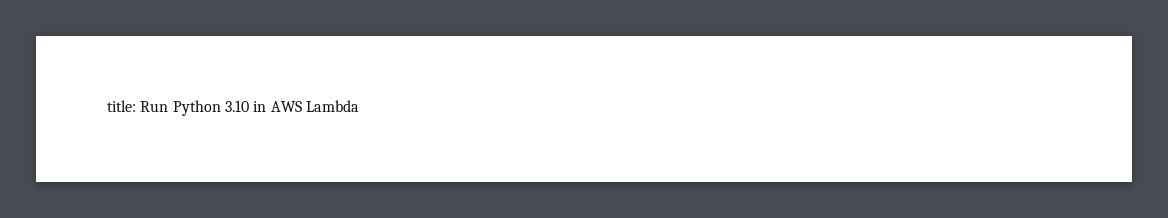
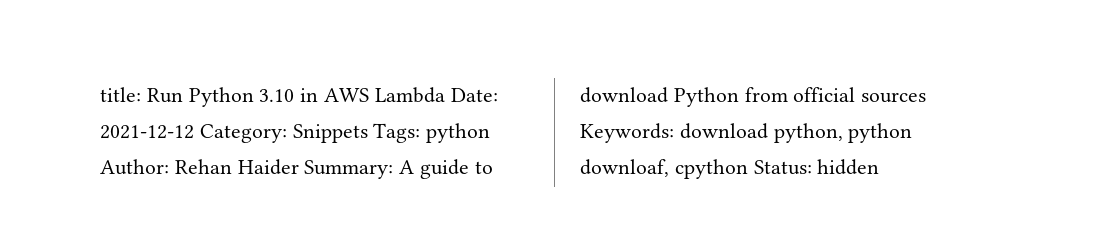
(359, 106) none -> [450,88,498,102] [100,123,491,143] [100,159,493,179] [580,87,927,107] [580,123,913,143] [580,159,880,179] Date: 2021-12-12 Category: Snippets Tags: python Author: Rehan Haider Summary: A guide to download Python from official sources Keywords: download python, python downloaf, cpython Status: hidden

